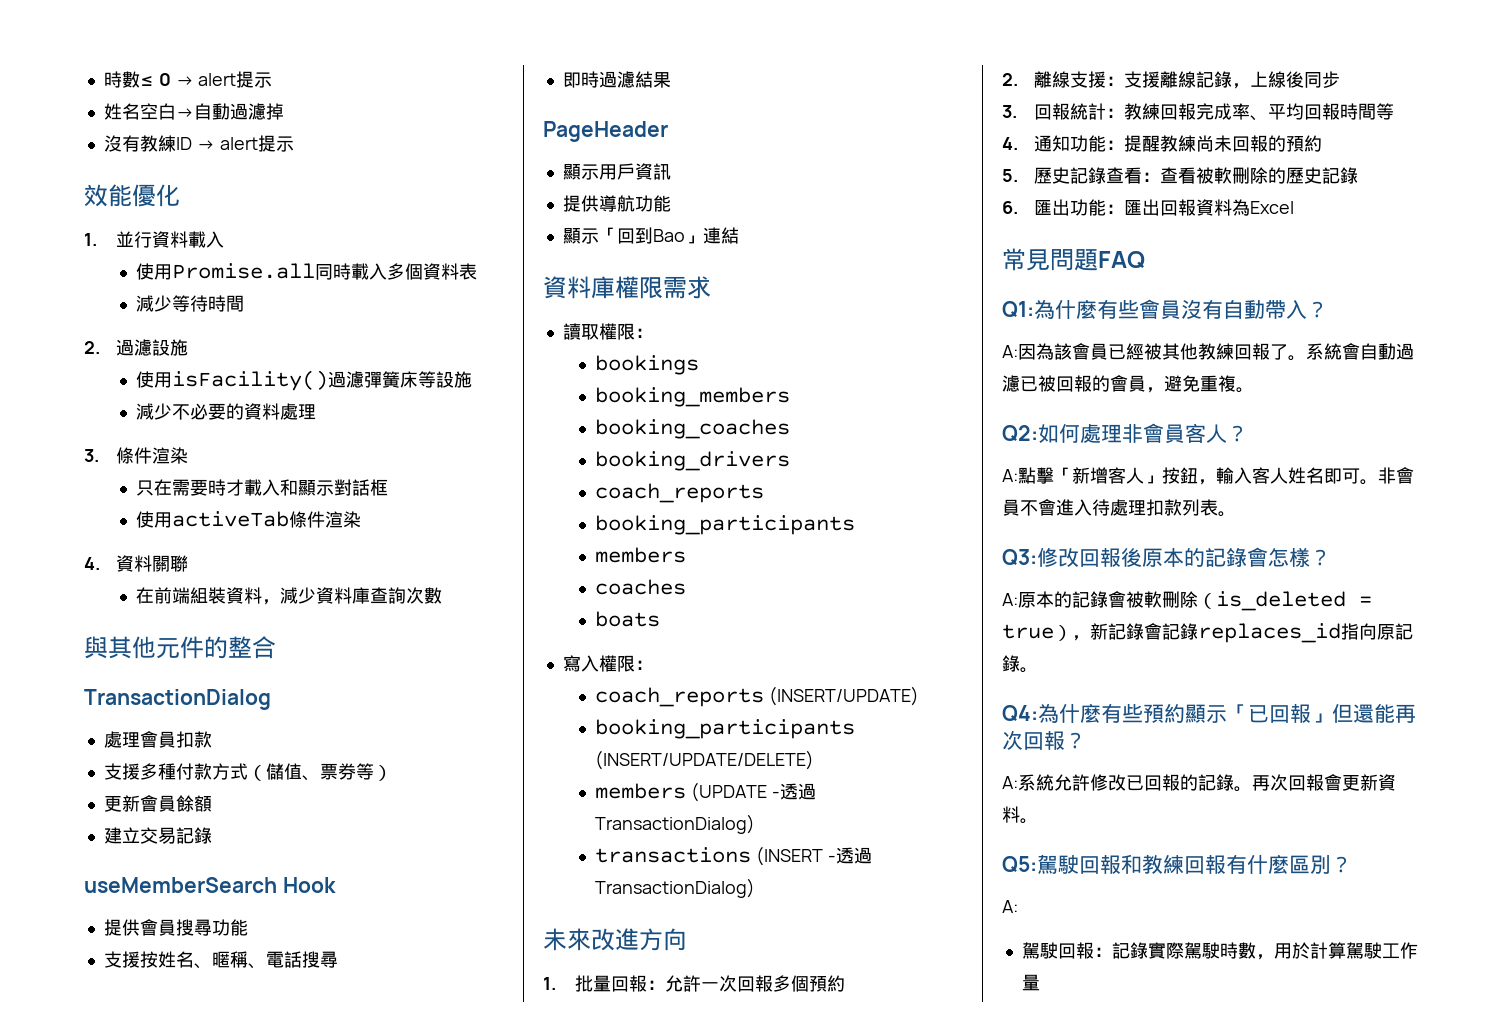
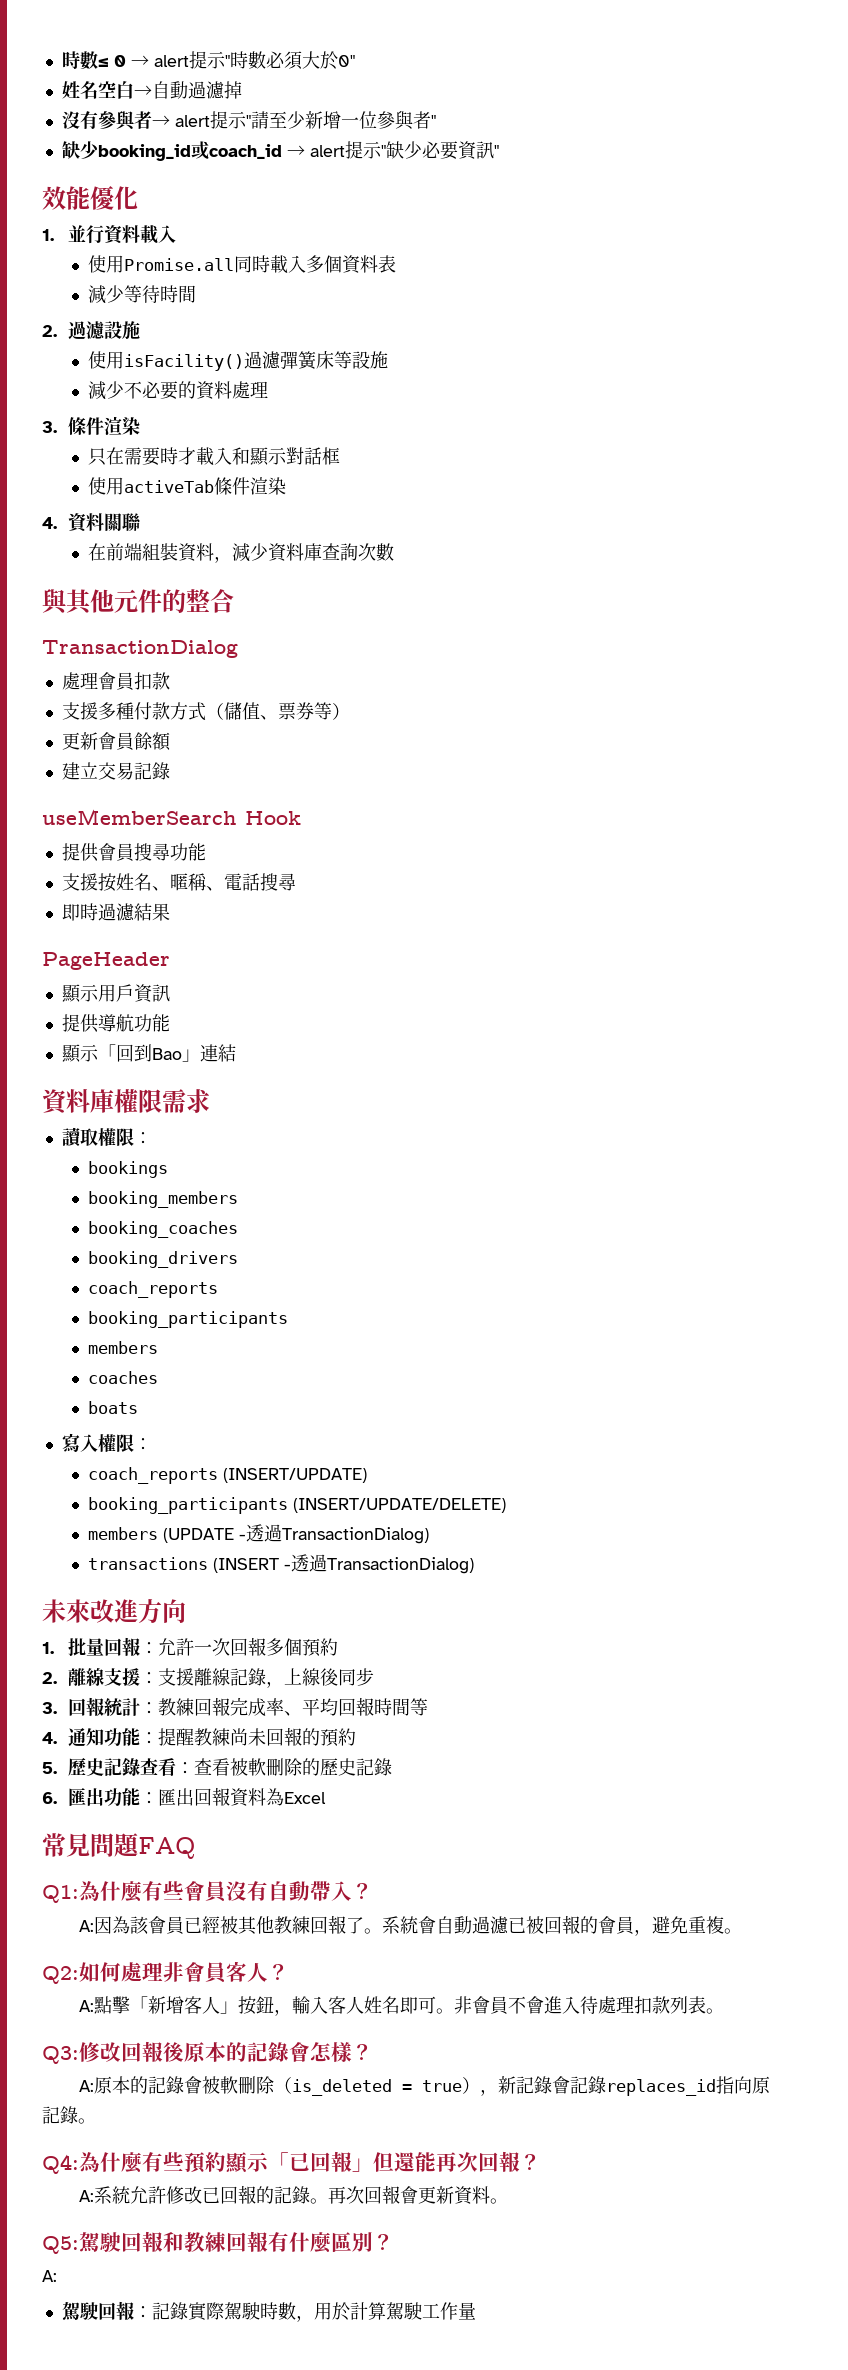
(273, 80) none -> [224,51,355,70] "時數必須大於0"
[139,135,294,152] 教練ID → alert提示 -> [97,110,436,131] [61,141,499,161] 參與者→ alert提示"請至少新增一位參與者" // 缺少booking_id或coach_id → alert提示"缺少必要資訊"

